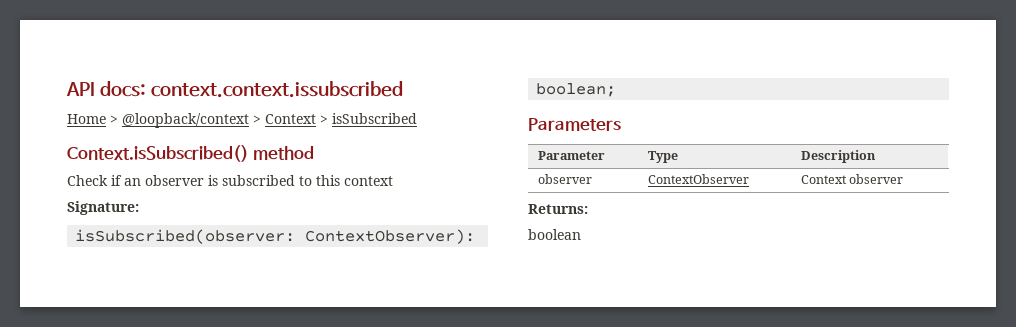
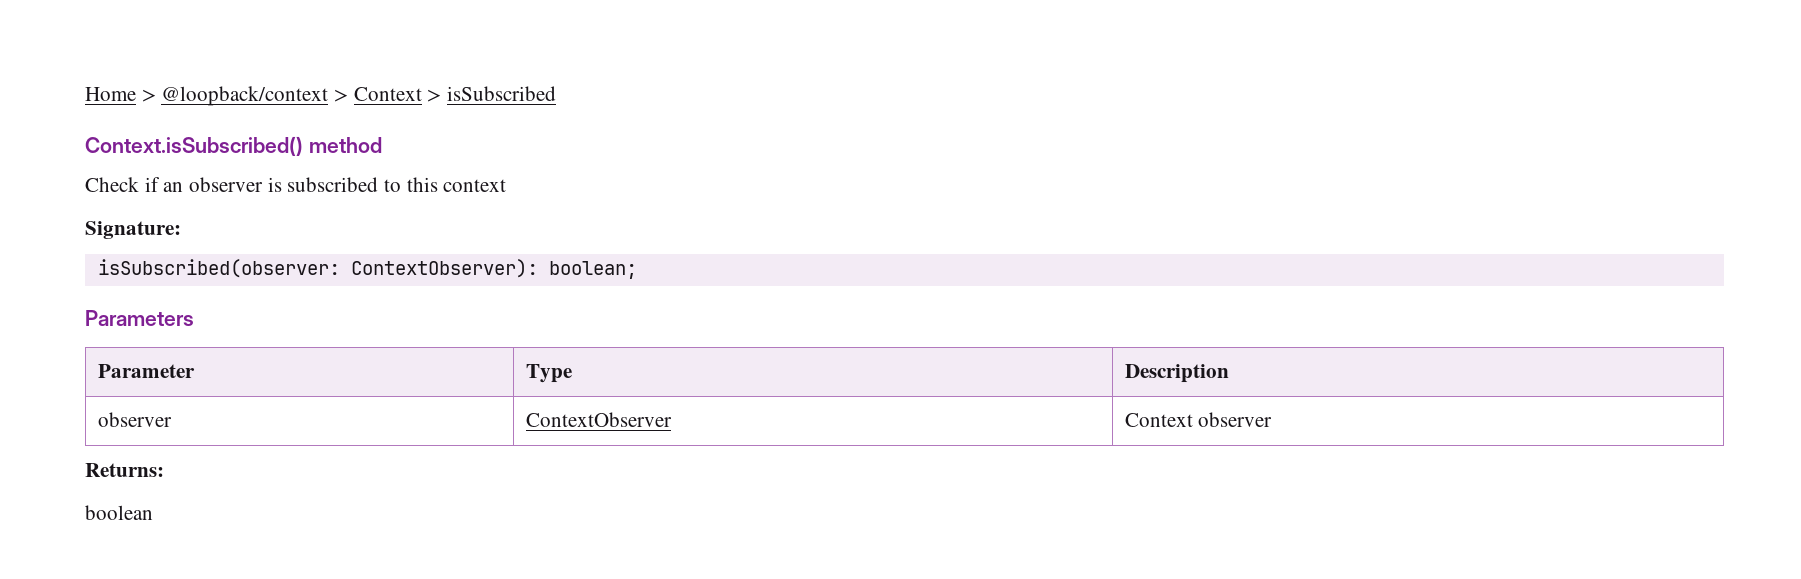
[66,81,404,98] API docs: context.context.issubscribed // -> (85, 94) none

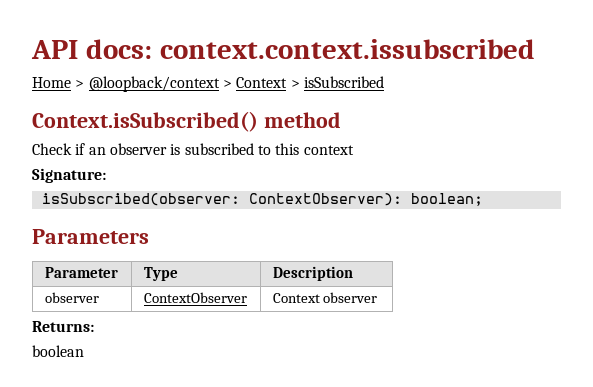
(85, 94) none -> [31,39,535,59] API docs: context.context.issubscribed //

